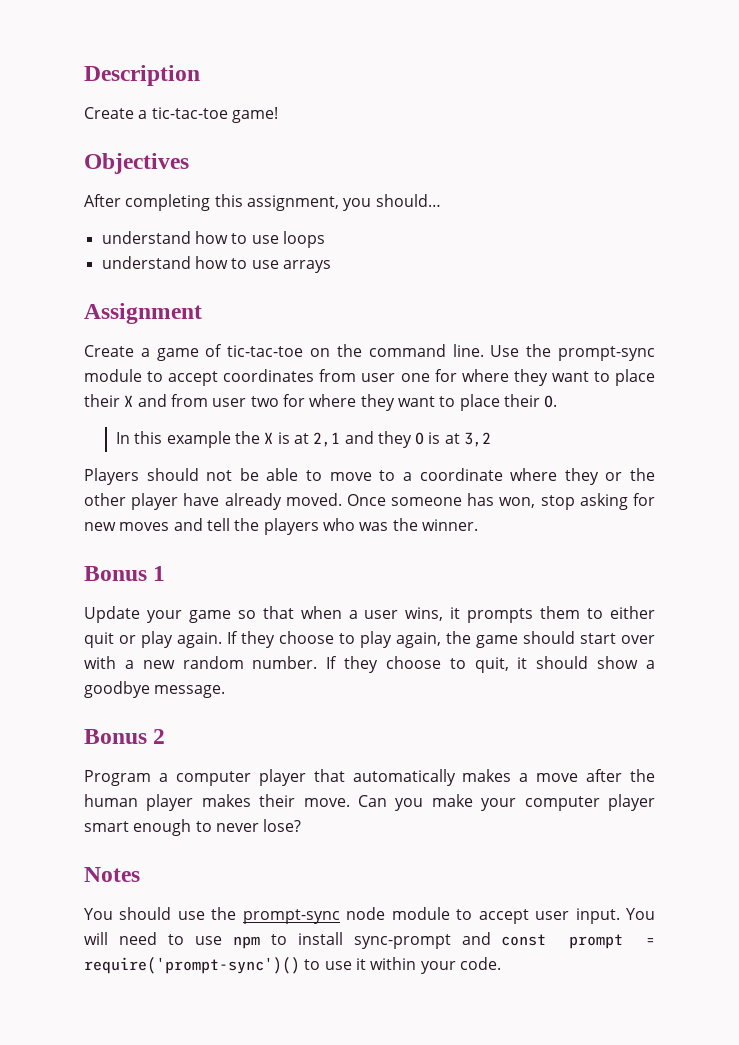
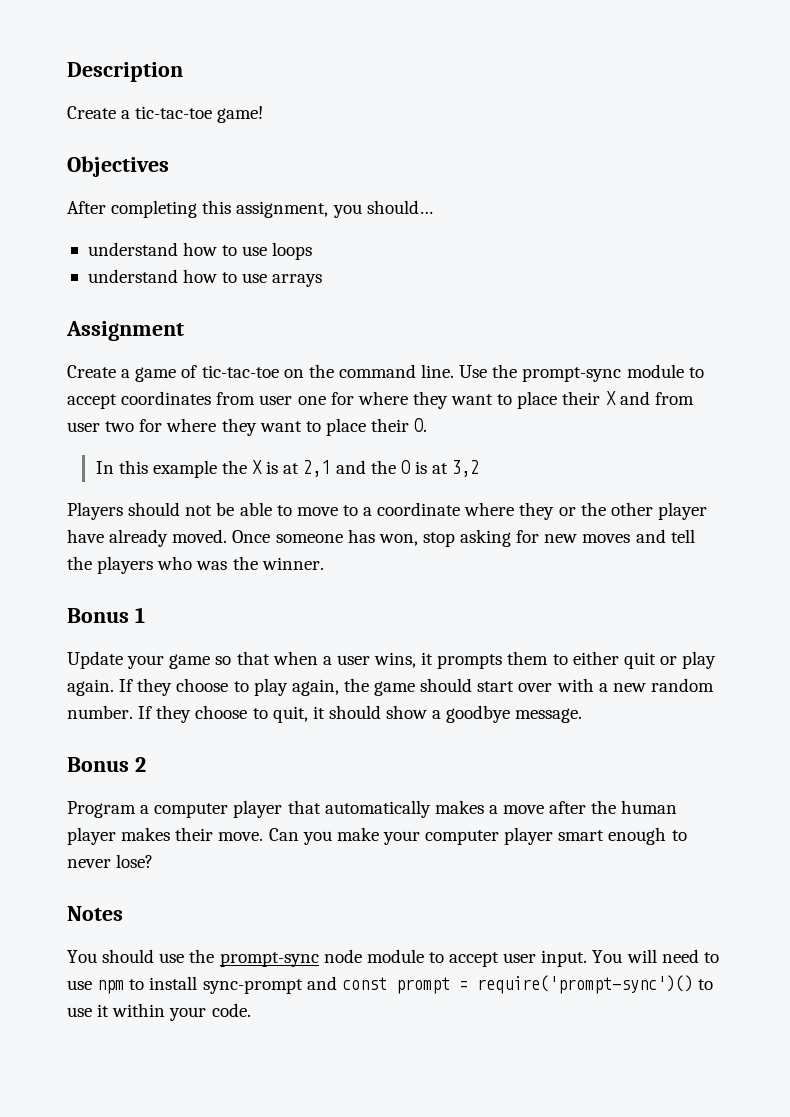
[377,431,412,448] they -> [370,460,396,474] the

